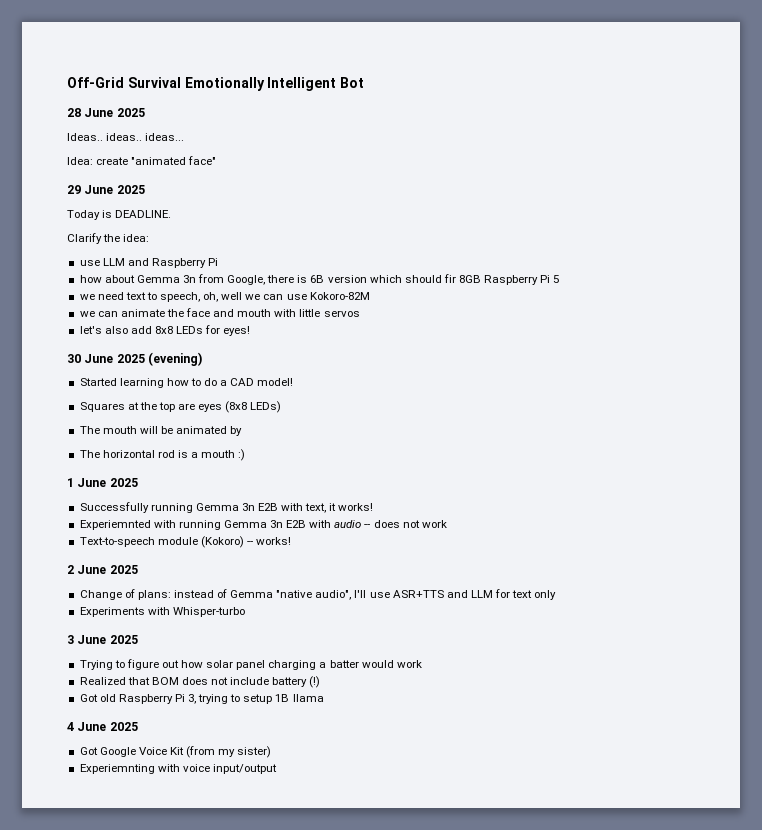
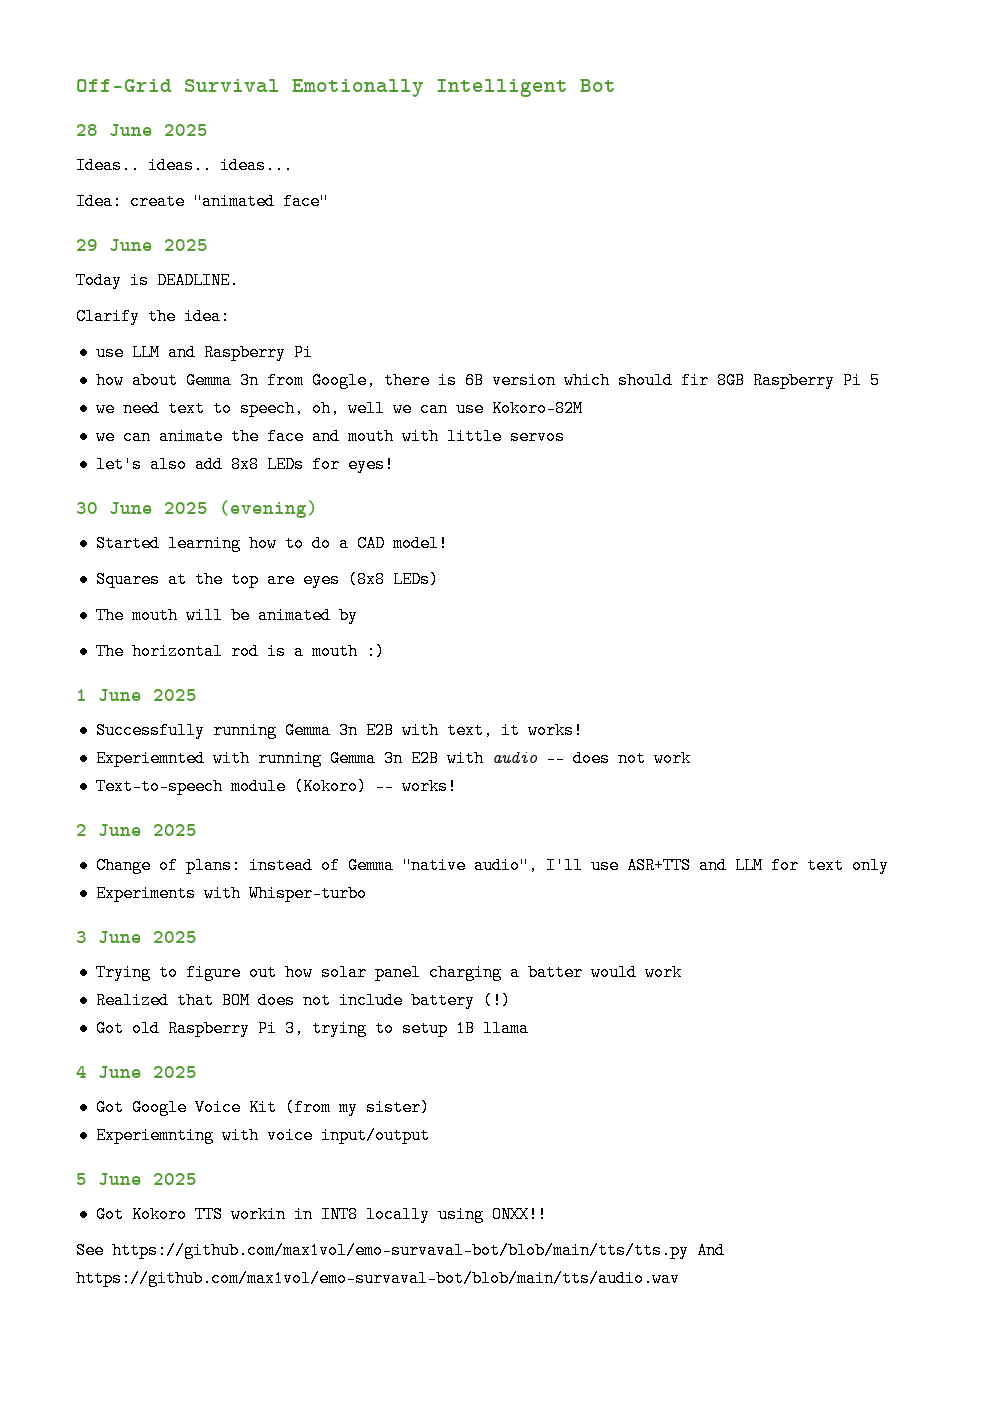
(277, 769) none -> [76,1173,197,1185] [95,1206,547,1223] [76,1242,725,1259] [76,1270,680,1287] // 5 June 2025 // Got Kokoro TTS workin in INT8 locally using ONXX!! // See https://github.com/max1vol/emo-survaval-bot/blob/main/tts/tts.py And https://github.com/max1vol/emo-survaval-bot/blob/main/tts/audio.wav

